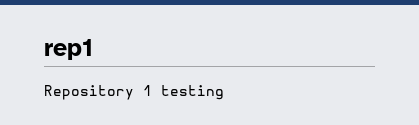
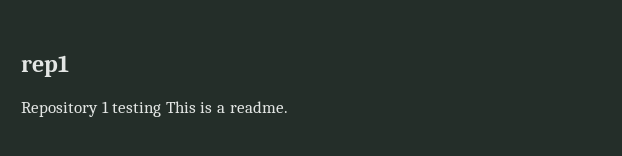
(224, 92) none -> [165,101,288,113] This is a readme.

